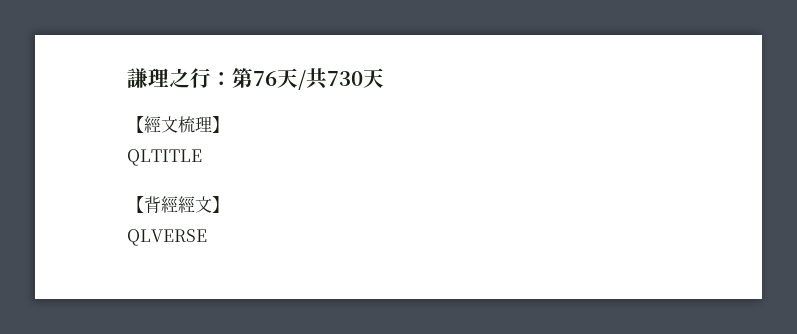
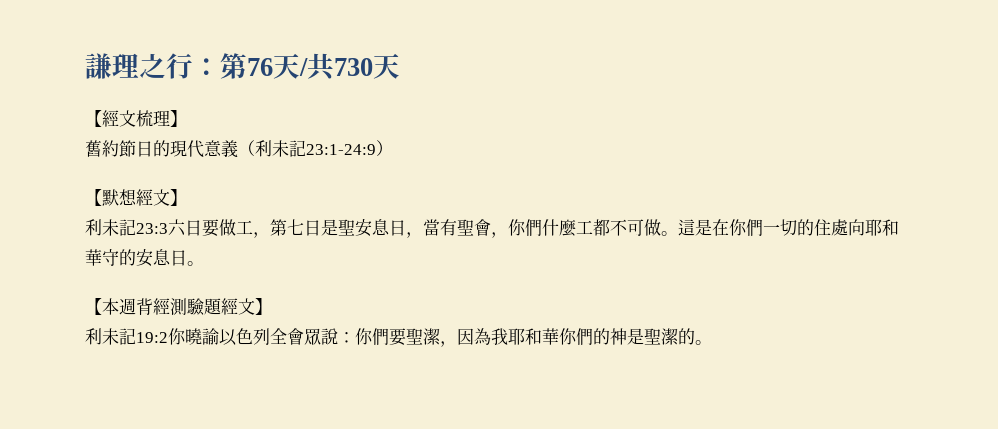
[127,149,202,166] [127,196,229,214] [127,229,207,246] QLTITLE // 【背經經文】 // QLVERSE -> [85,140,393,158] [85,189,187,206] [85,219,899,238] [85,249,204,267] [85,298,272,316] [85,328,712,347] 舊約節日的現代意義（利未記23:1-24:9） // 【默想經文】 // 利未記23:3六日要做工，第七日是聖安息日，當有聖會，你們什麼工都不可做。這是在你們一切的住處向耶和華守的安息日。 // 【本週背經測驗題經文】 // 利未記19:2你曉諭以色列全會眾說：你們要聖潔，因為我耶和華你們的神是聖潔的。

